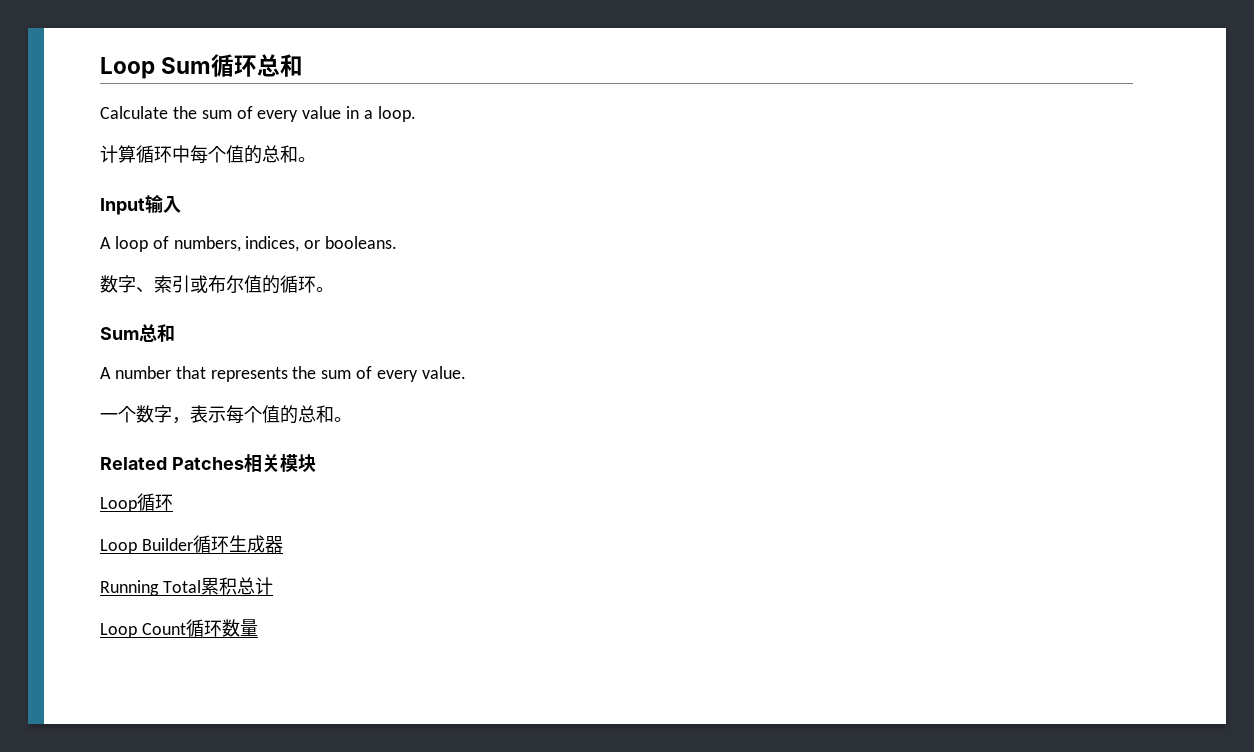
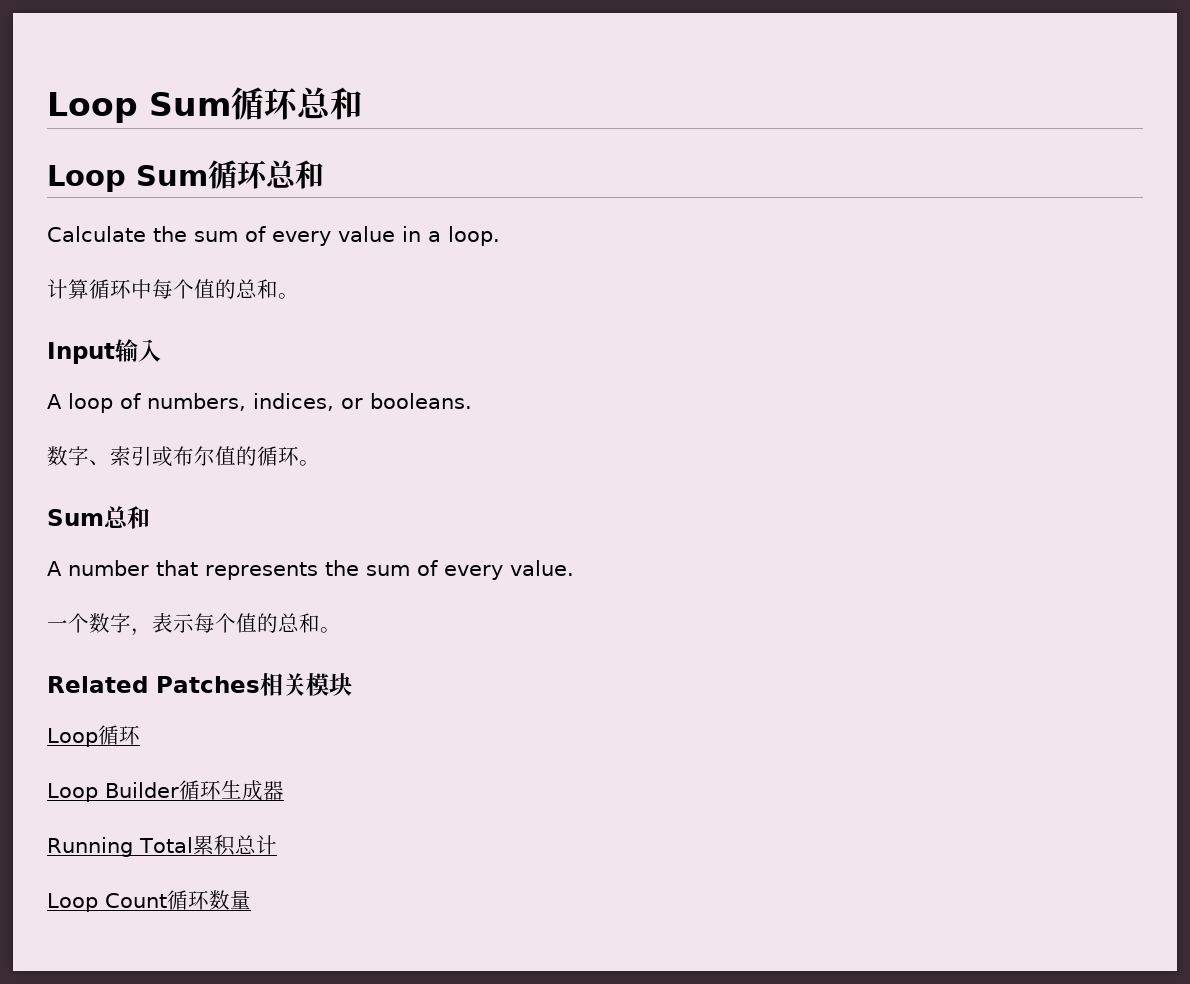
[100,54,304,79] Loop Sum循环总和 -> [47,87,363,123] [47,160,324,192] Loop Sum循环总和 // Loop Sum循环总和

